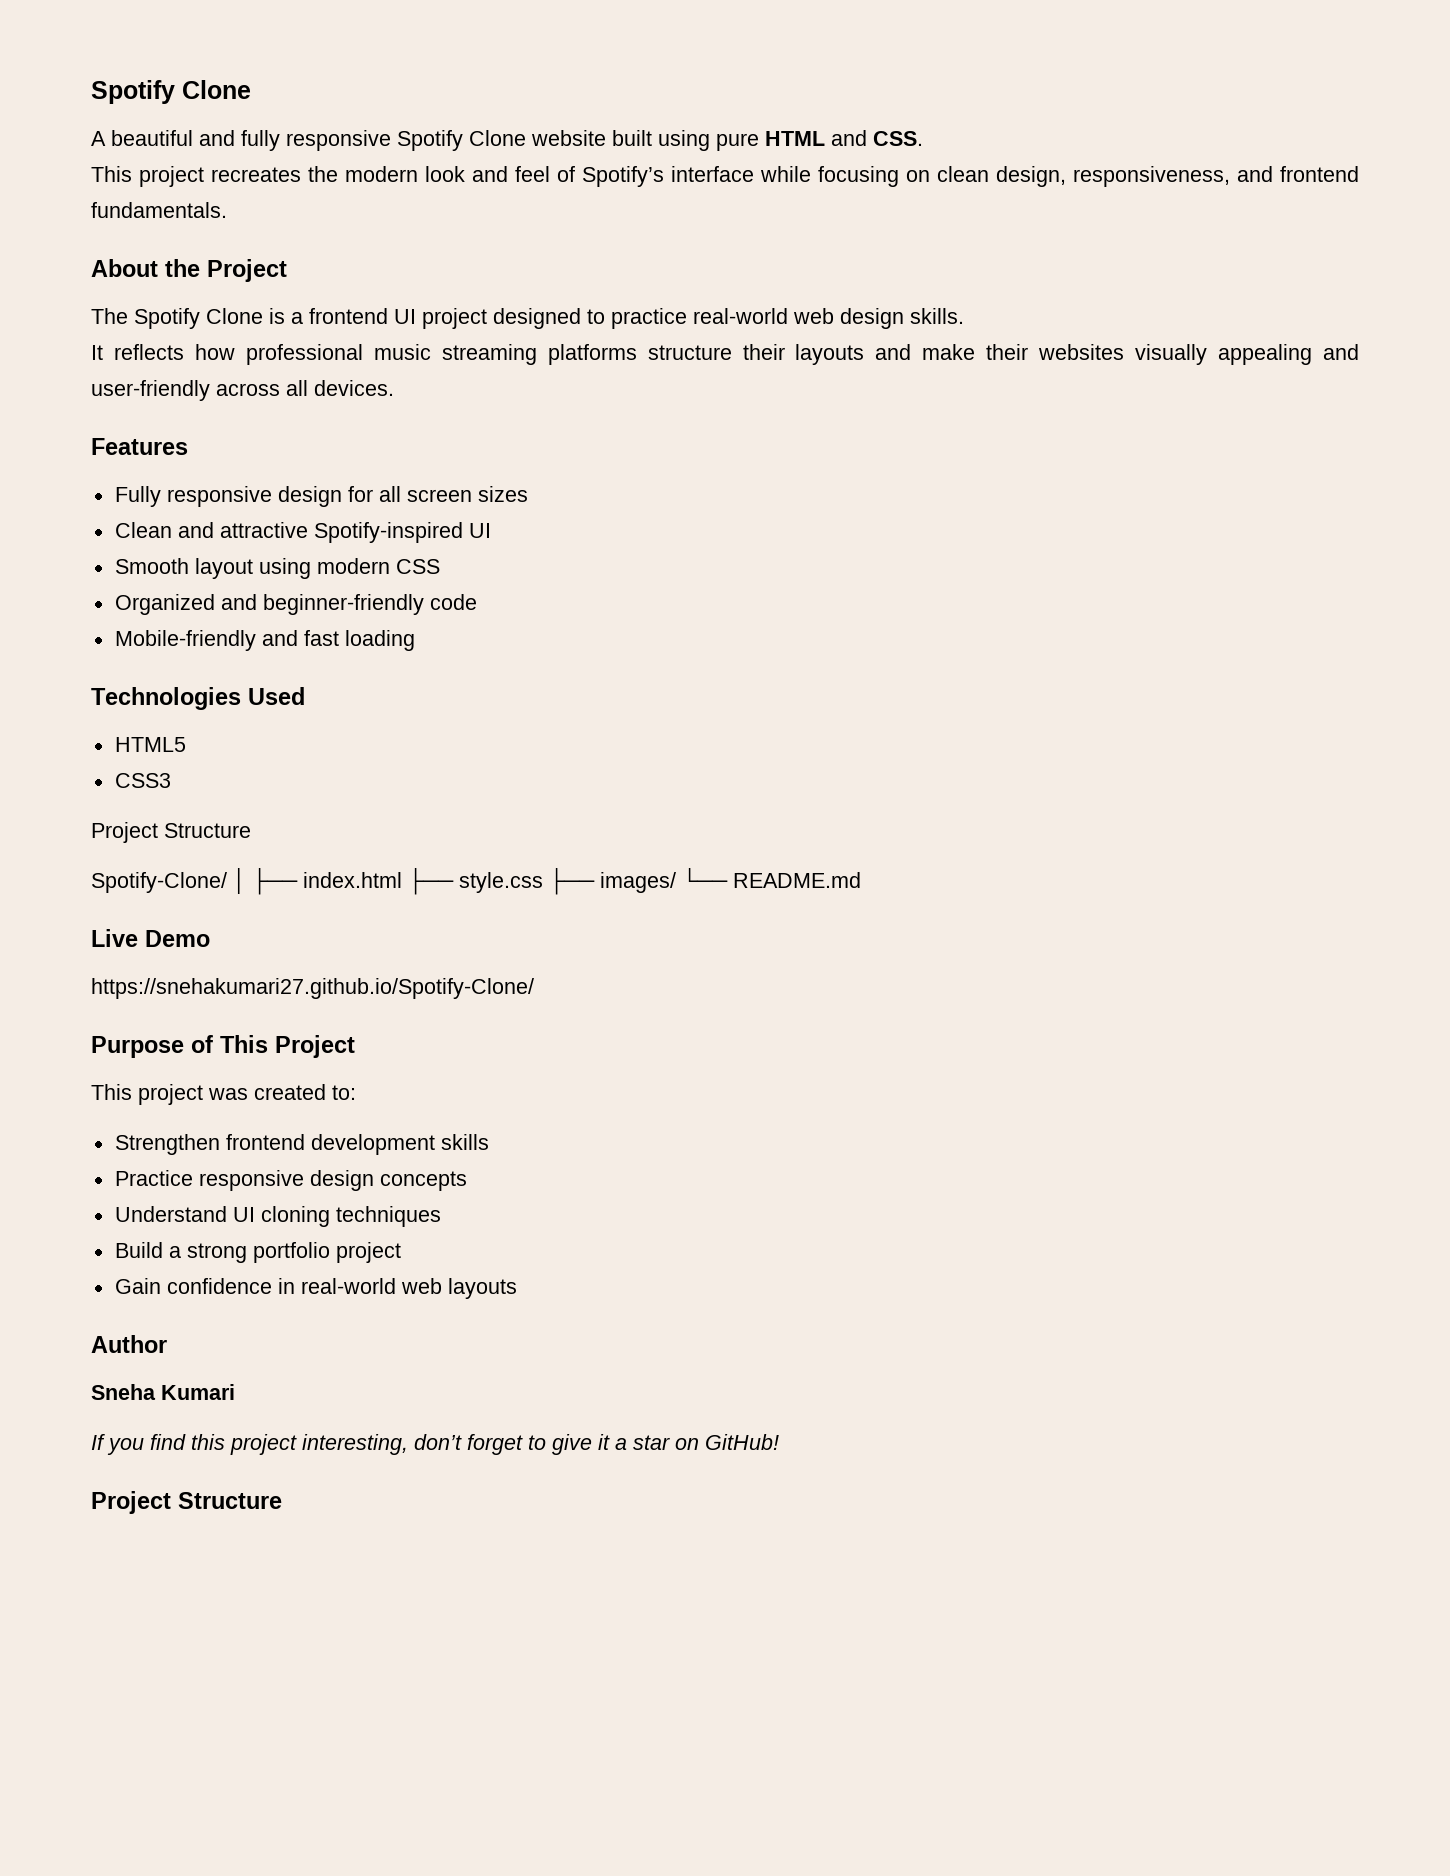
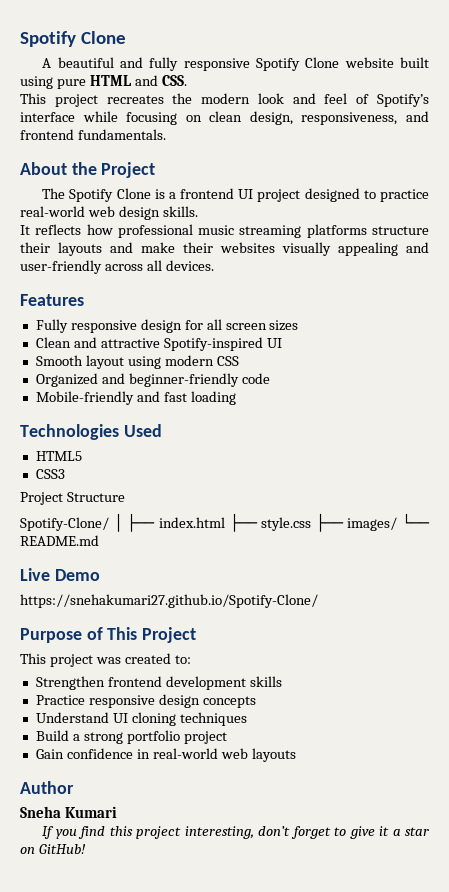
[91,1491,282,1514] // Project Structure -> (86, 849) none

